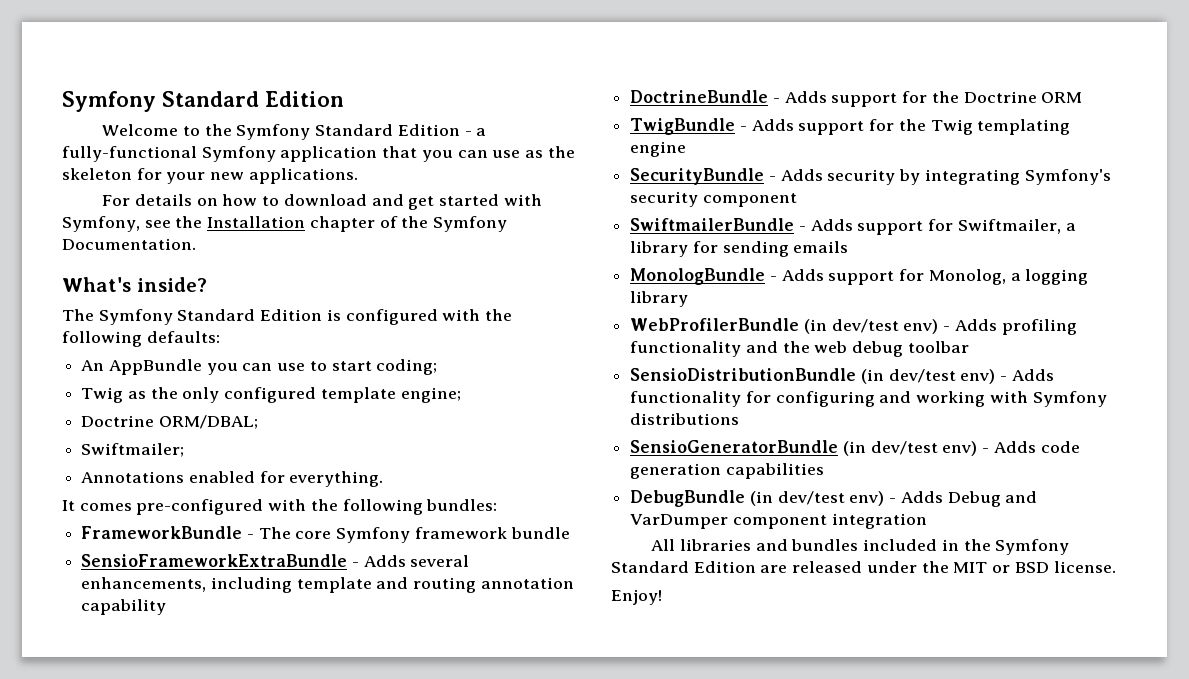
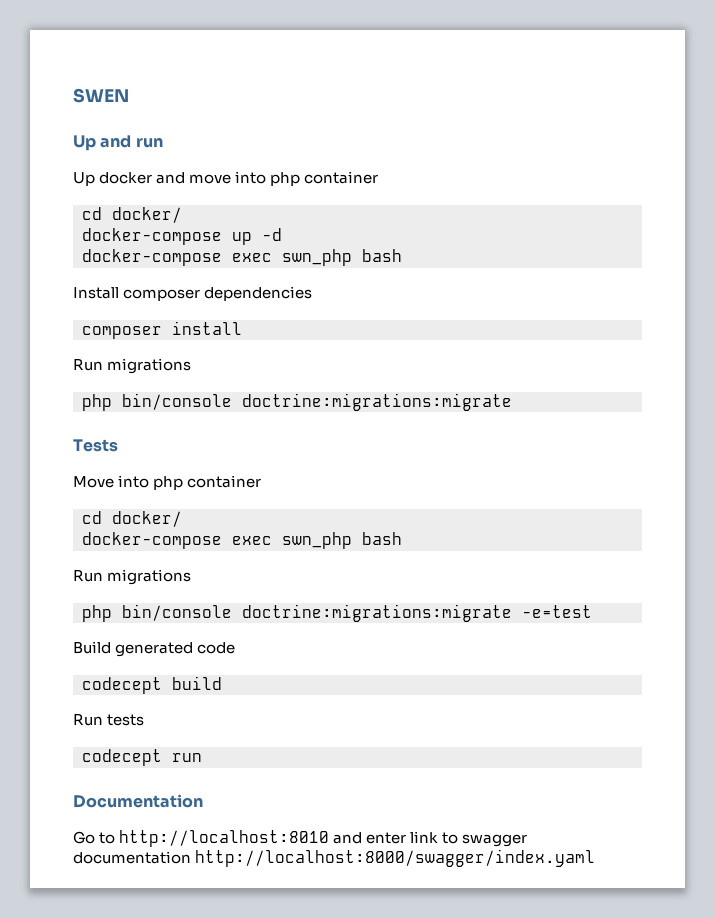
[62,91,344,112] [102,124,487,140] [62,146,575,162] [62,168,358,184] [102,194,542,210] [62,216,508,232] [62,238,196,250] [62,277,207,292] [62,309,513,325] [62,331,220,347] [81,359,438,375] [81,387,461,403] [81,415,258,429] [81,443,185,457] [81,471,384,487] [62,499,498,515] [81,526,570,543] [81,554,470,567] [81,577,574,593] [81,599,167,615] [630,90,1083,107] [630,118,1071,135] [630,141,687,157] [630,168,1111,185] [630,191,797,207] [630,218,1076,235] [630,241,849,257] [630,268,1089,285] [630,291,689,307] [630,318,1077,335] [630,341,969,357] [630,368,1054,384] [630,391,1107,407] [630,413,740,425] [630,440,1080,456] [630,463,824,479] [630,490,1038,507] [630,513,927,529] [651,539,1070,555] [611,561,1116,573] [611,589,662,605] Symfony Standard Edition // Welcome to the Symfony Standard Edition - a fully-functional Symfony application that you can use as the skeleton for your new applications. // For details on how to download and get started with Symfony, see the Installation chapter of the Symfony Documentation. // What's inside? // The Symfony Standard Edition is configured with the following defaults: // An AppBundle you can use to start coding; // Twig as the only configured template engine; // Doctrine ORM/DBAL; // Swiftmailer; // Annotations enabled for everything. // It comes pre-configured with the following bundles: // FrameworkBundle - The core Symfony framework bundle // SensioFrameworkExtraBundle - Adds several enhancements, including template and routing annotation capability // DoctrineBundle - Adds support for the Doctrine ORM // TwigBundle - Adds support for the Twig templating engine // SecurityBundle - Adds security by integrating Symfony's security component // SwiftmailerBundle - Adds support for Swiftmailer, a library for sending emails // MonologBundle - Adds support for Monolog, a logging library // WebProfilerBundle (in dev/test env) - Adds profiling functionality and the web debug toolbar // SensioDistributionBundle (in dev/test env) - Adds functionality for configuring and working with Symfony distributions // SensioGeneratorBundle (in dev/test env) - Adds code generation capabilities // DebugBundle (in dev/test env) - Adds Debug and VarDumper component integration // All libraries and bundles included in the Symfony Standard Edition are released under the MIT or BSD license. // Enjoy! -> [73,88,129,103] [73,135,163,151] [73,171,379,186] [82,207,182,223] [82,228,282,245] [82,249,402,266] [73,286,313,301] [82,321,242,339] [73,358,192,374] [82,393,512,411] [73,439,118,452] [73,475,262,490] [82,511,182,527] [82,532,402,549] [73,569,192,585] [82,604,592,622] [73,641,236,657] [82,676,222,694] [73,714,145,726] [82,749,202,766] [73,794,203,808] [73,830,528,847] [73,849,596,867] SWEN // Up and run // Up docker and move into php container // cd docker/ // docker-compose up -d // docker-compose exec swn_php bash // Install composer dependencies // composer install // Run migrations // php bin/console doctrine:migrations:migrate // Tests // Move into php container // cd docker/ // docker-compose exec swn_php bash // Run migrations // php bin/console doctrine:migrations:migrate -e=test // Build generated code // codecept build // Run tests // codecept run // Documentation // Go to http://localhost:8010 and enter link to swagger documentation http://localhost:8000/swagger/index.yaml

